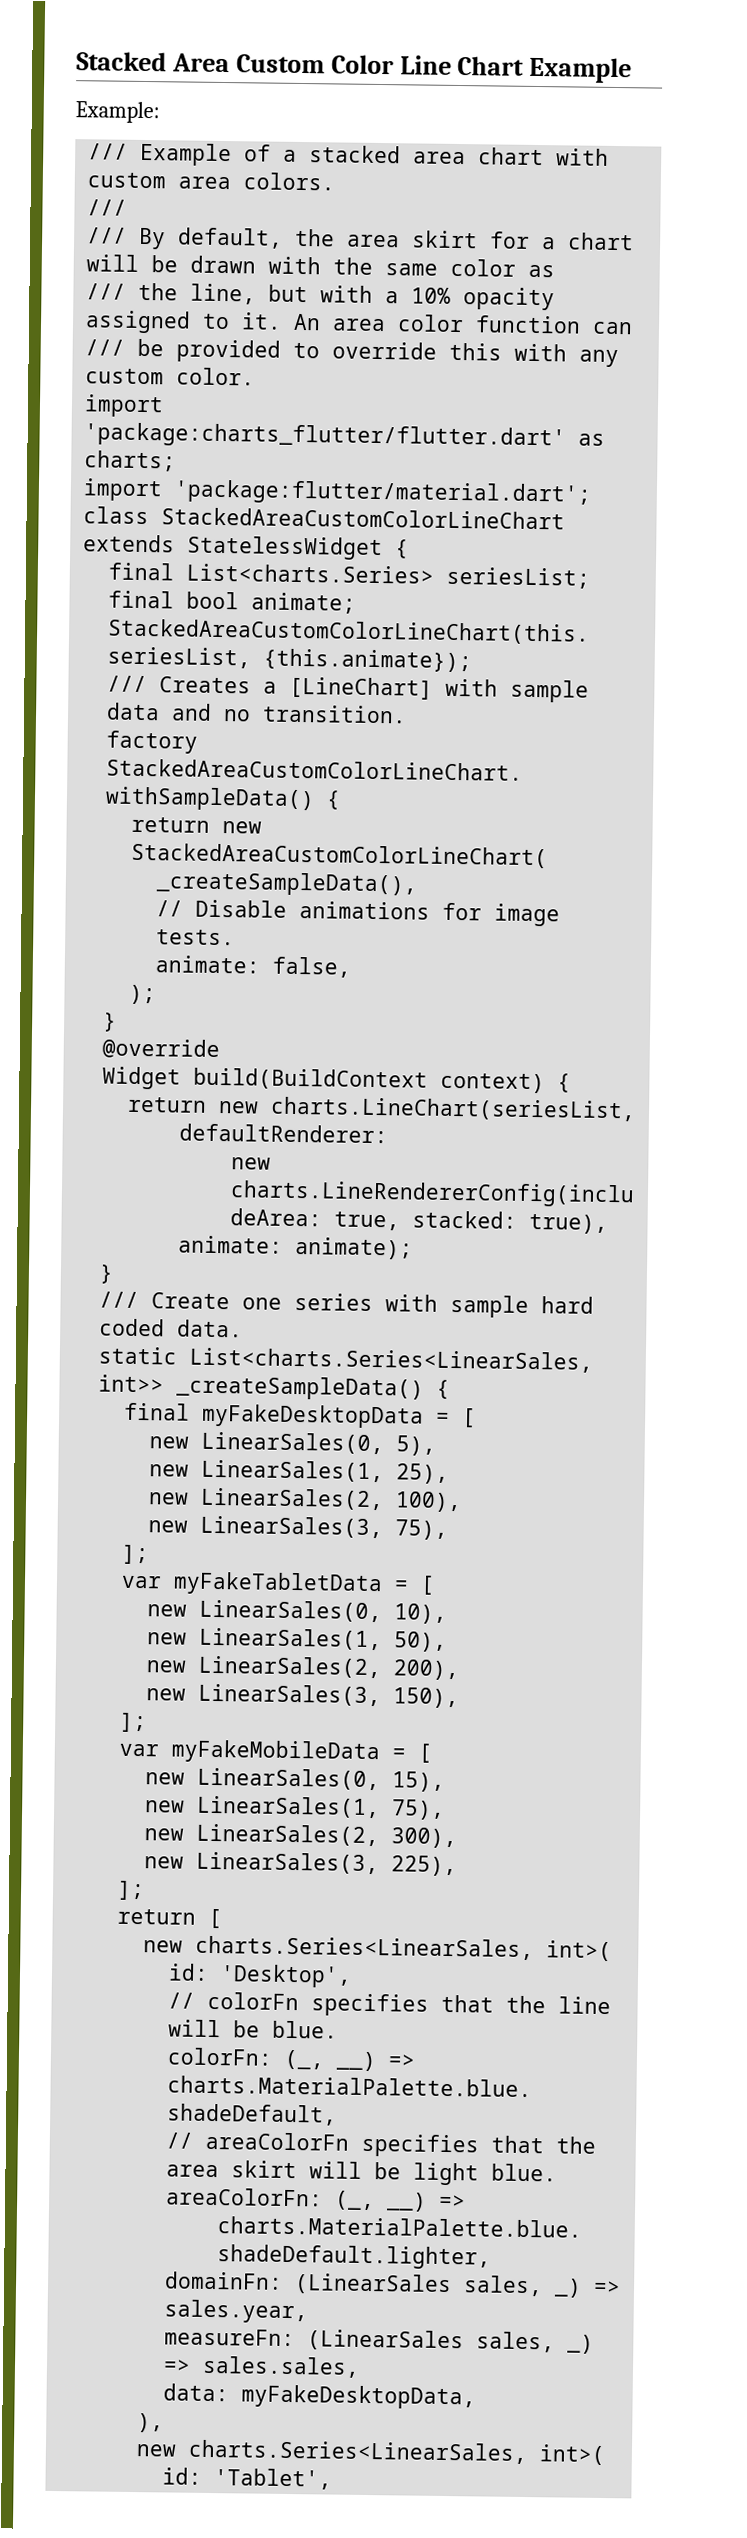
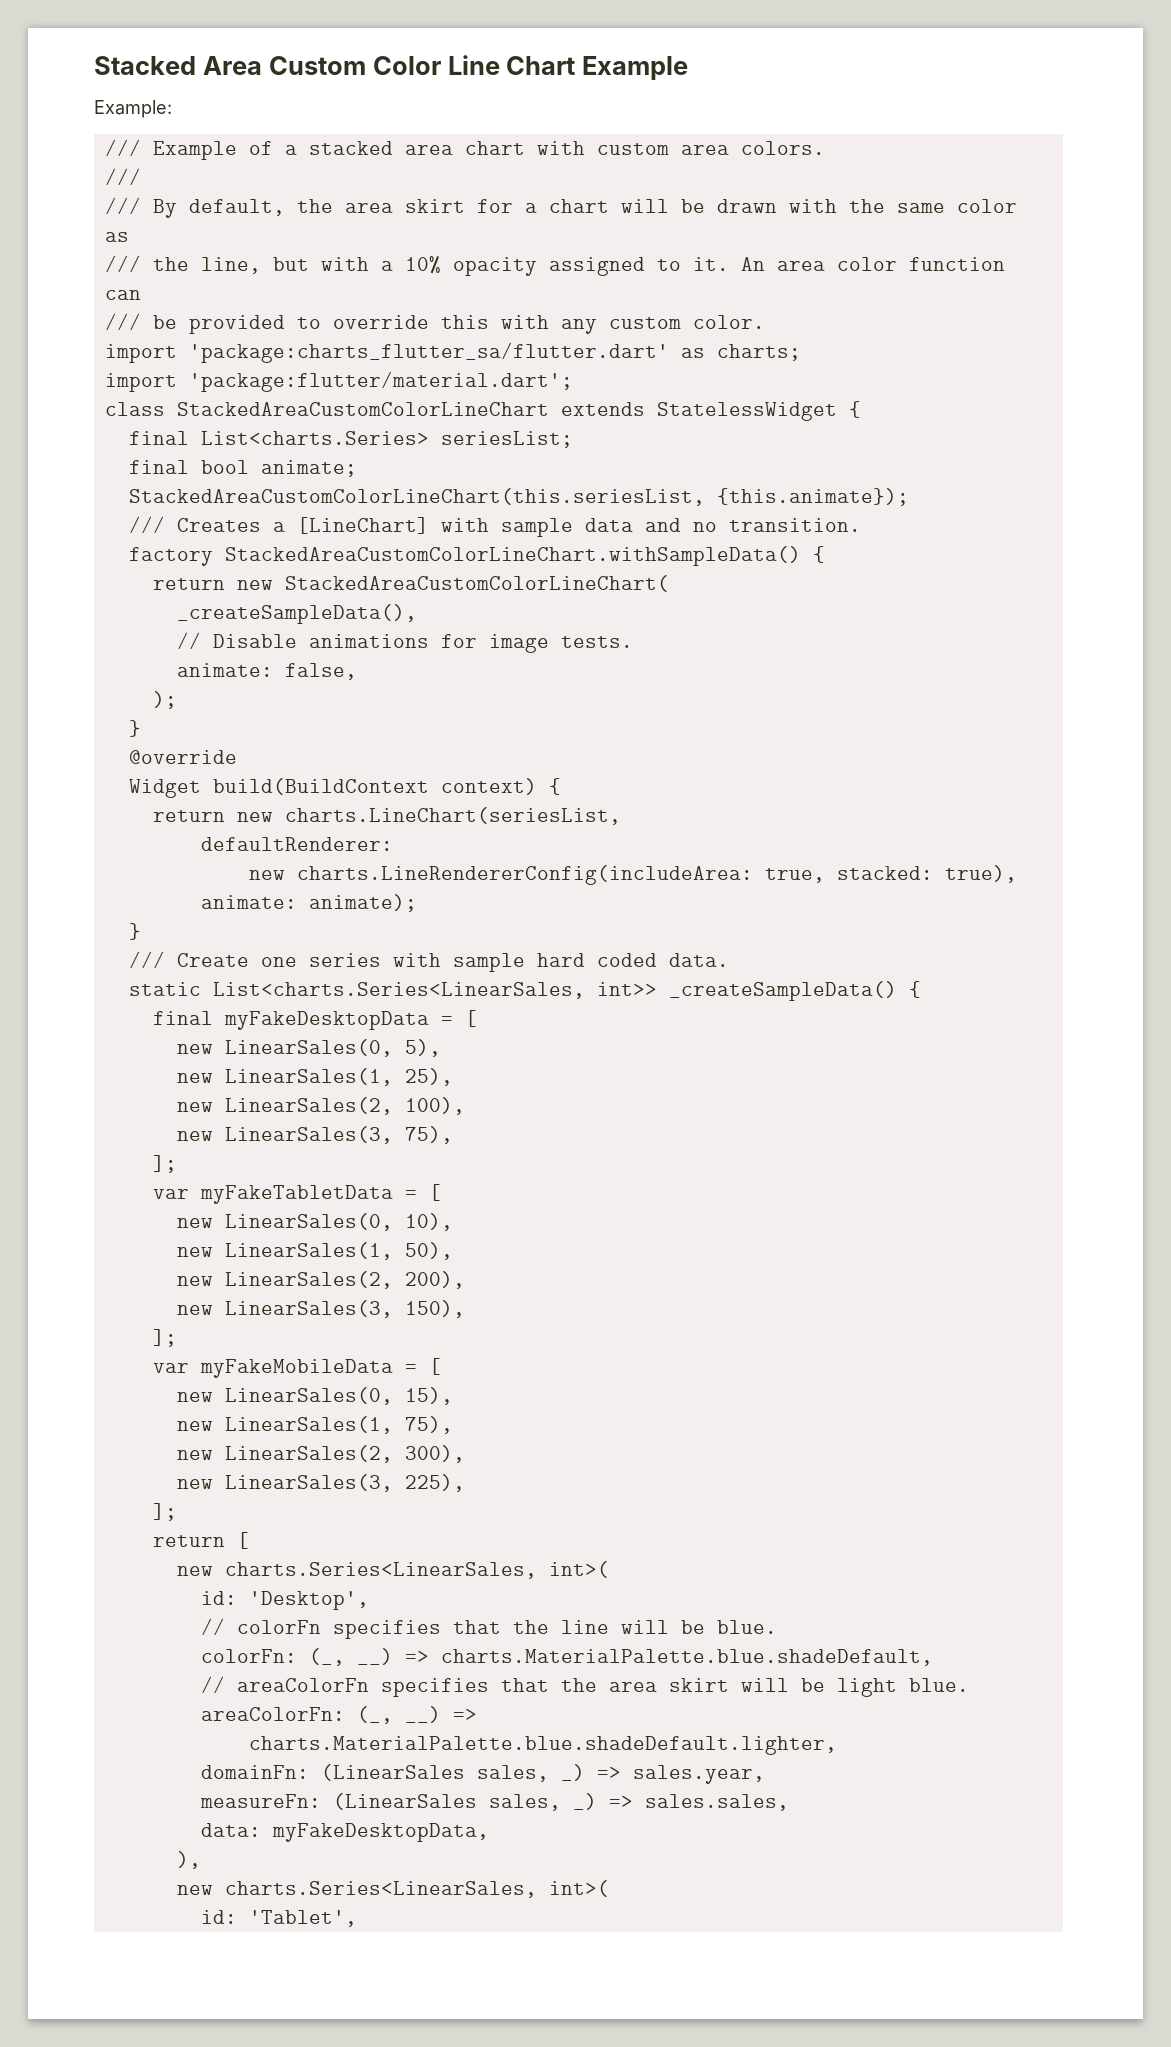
[84,422,567,451] 'package:charts_flutter/flutter.dart' -> [188,342,669,363] 'package:charts_flutter_sa/flutter.dart'

